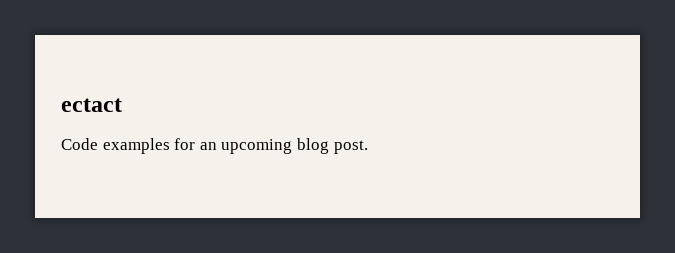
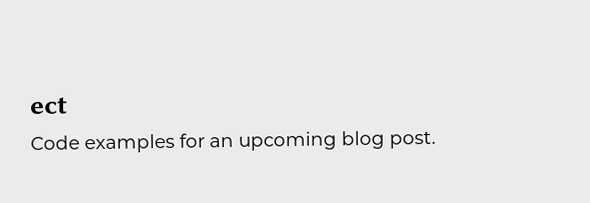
[61,98,122,112] ectact -> [29,96,68,115] ect

